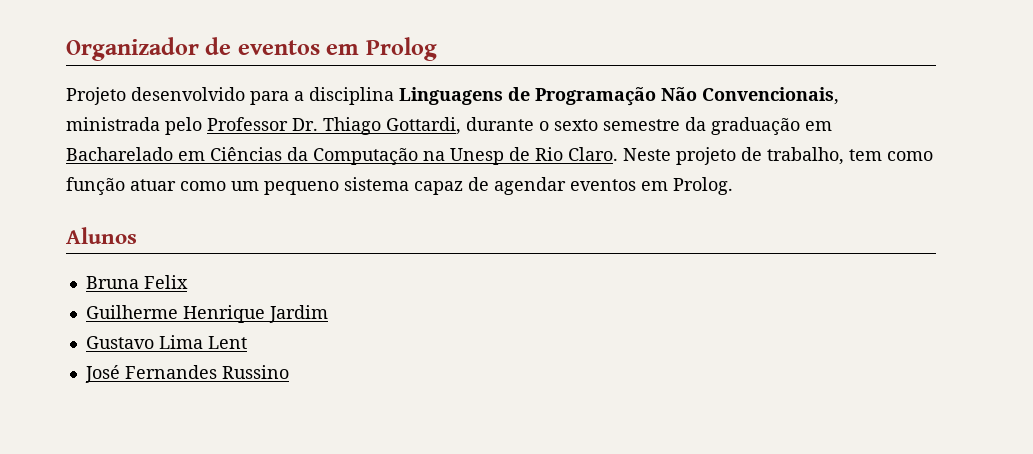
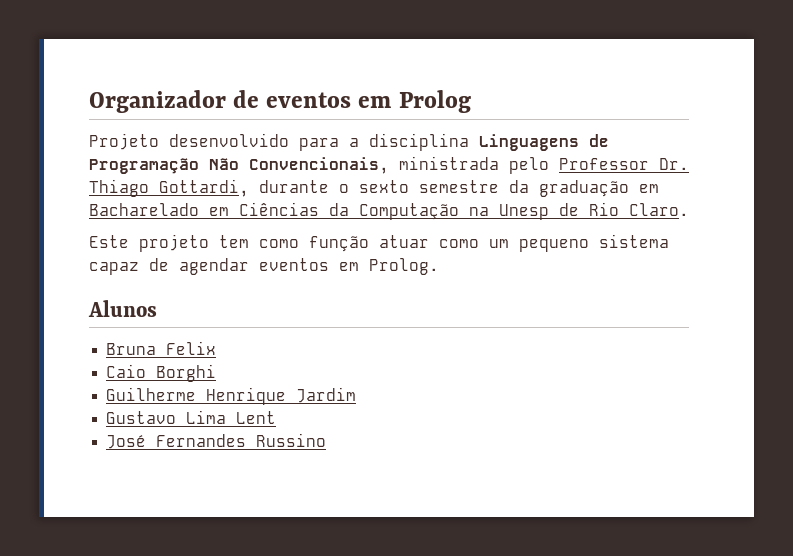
[623,147,844,165] Neste projeto de trabalho, -> [89,234,209,252] // Este projeto
(188, 282) none -> [106,364,217,382] // Caio Borghi

